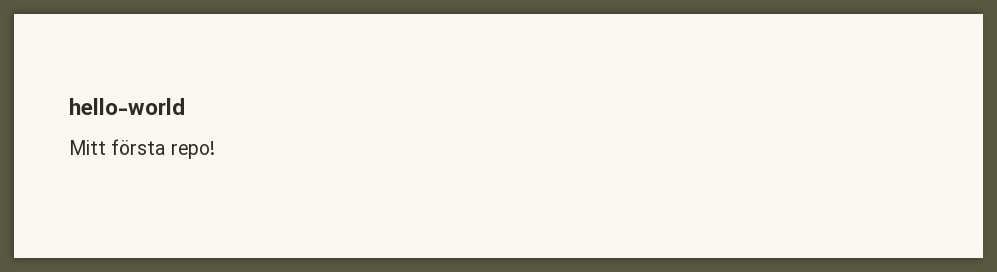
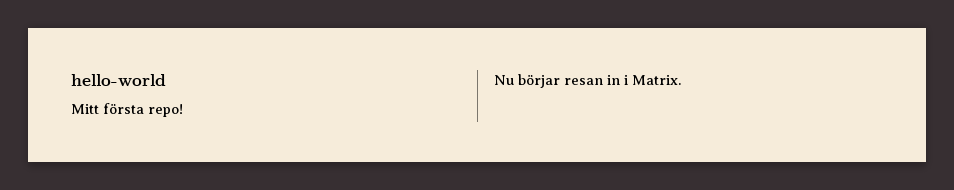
(215, 150) none -> [494,74,681,88] // Nu börjar resan in i Matrix.

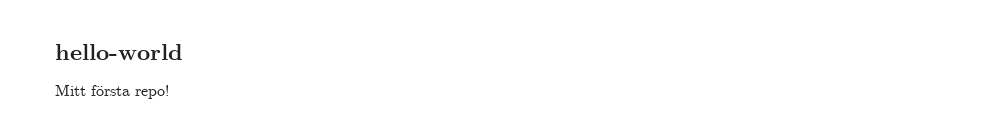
[494,74,681,88] // Nu börjar resan in i Matrix. -> (169, 92) none

